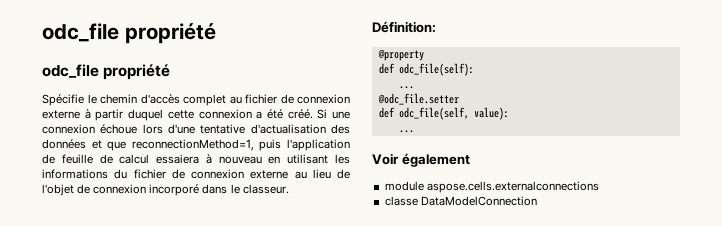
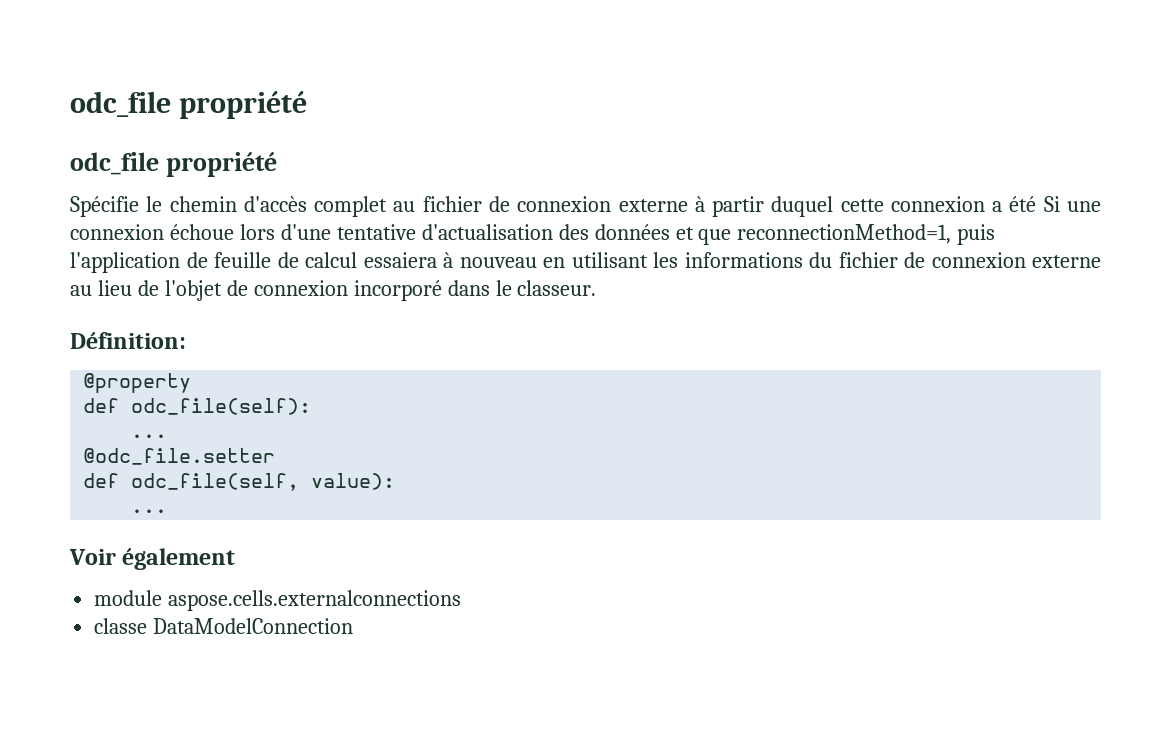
[287,109,313,119] créé. -> (1037, 204) none

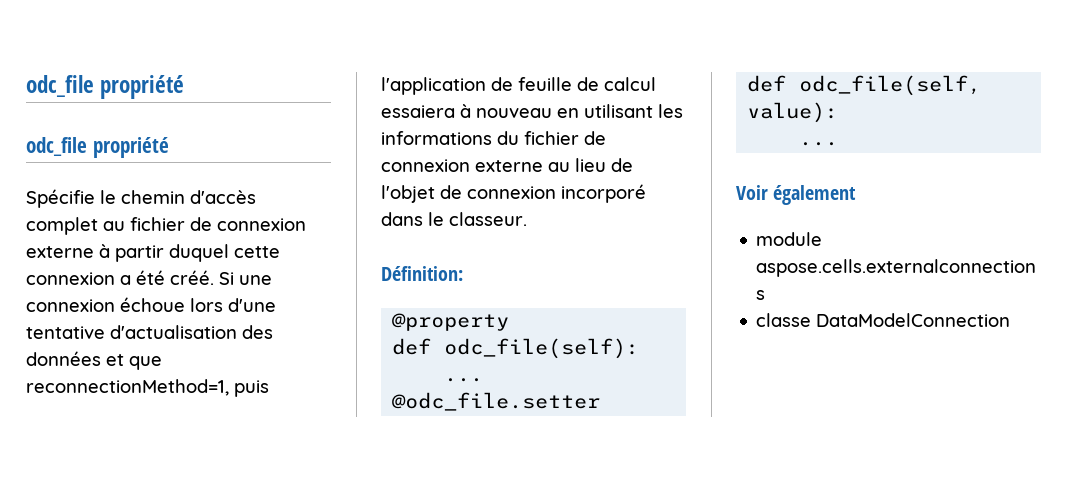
(1037, 204) none -> [170,270,214,285] créé.

